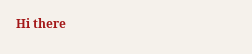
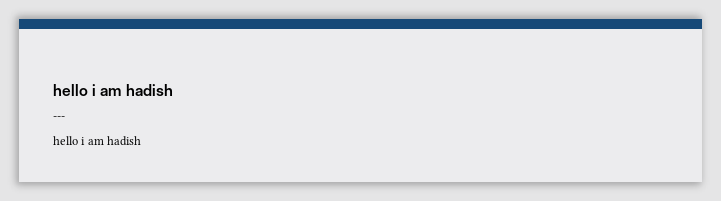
[16,18,67,28] Hi there -> [53,84,173,96] [53,116,65,120] [53,136,142,146] hello i am hadish // --- // hello i am hadish

